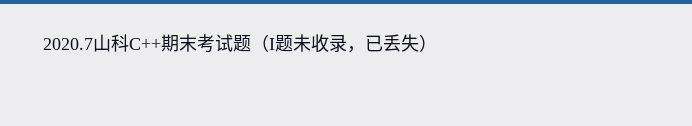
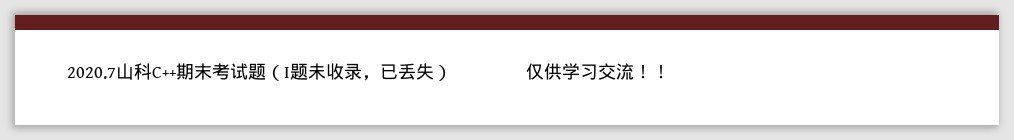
(437, 43) none -> [526,63,670,80] // 仅供学习交流！！

